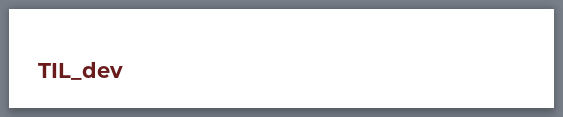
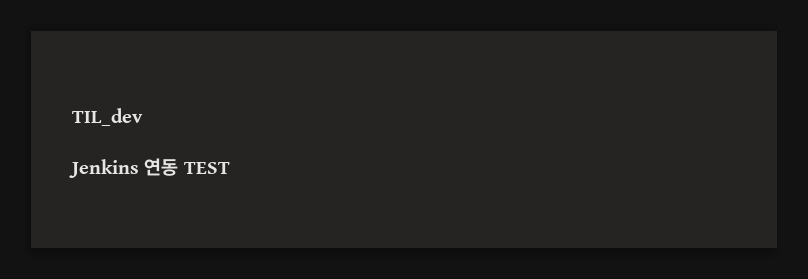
(123, 71) none -> [69,158,230,178] // Jenkins 연동 TEST

